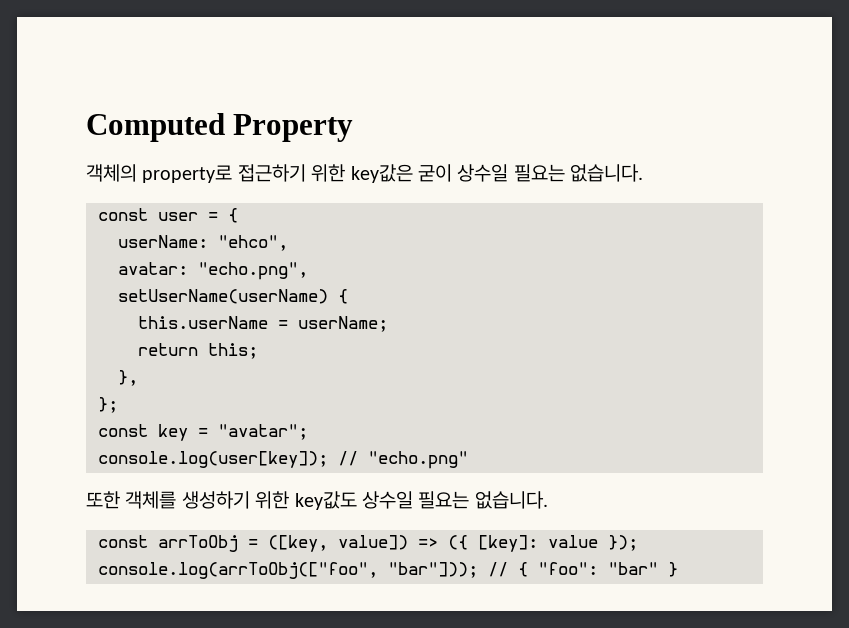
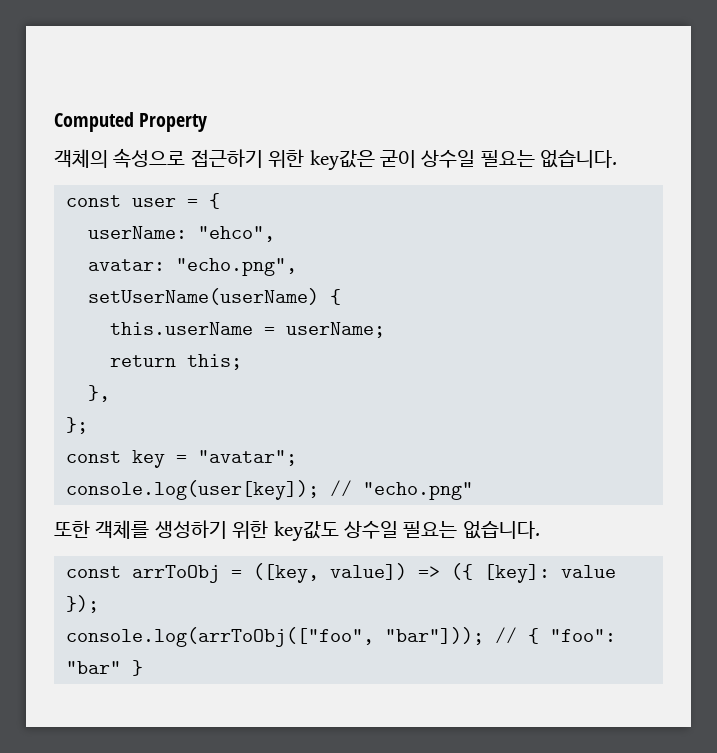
[142,165,233,183] property로 -> [113,148,186,168] 속성으로

